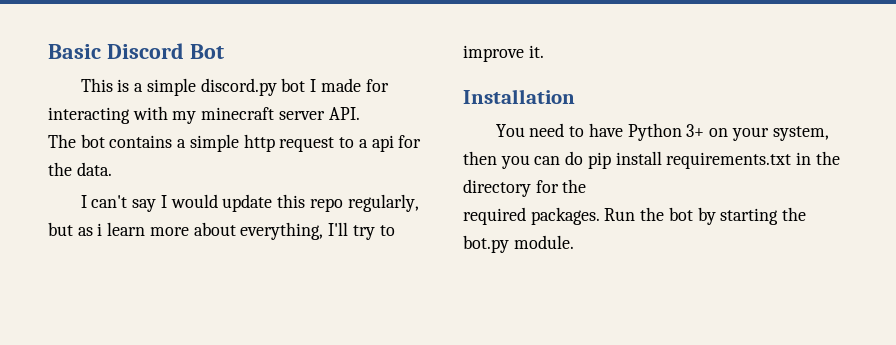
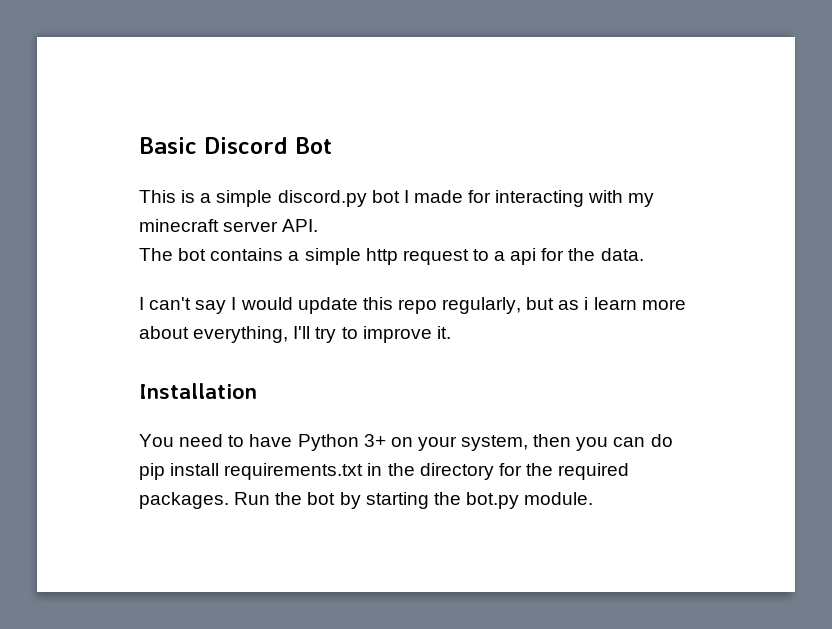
(587, 186) // -> (553, 469) none

